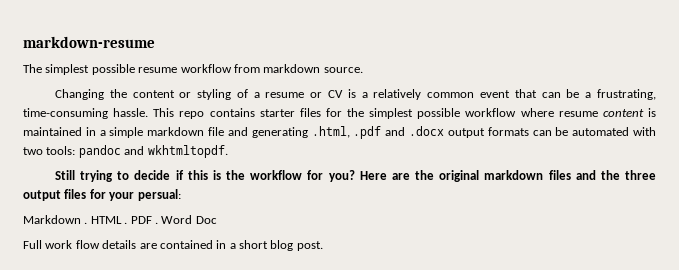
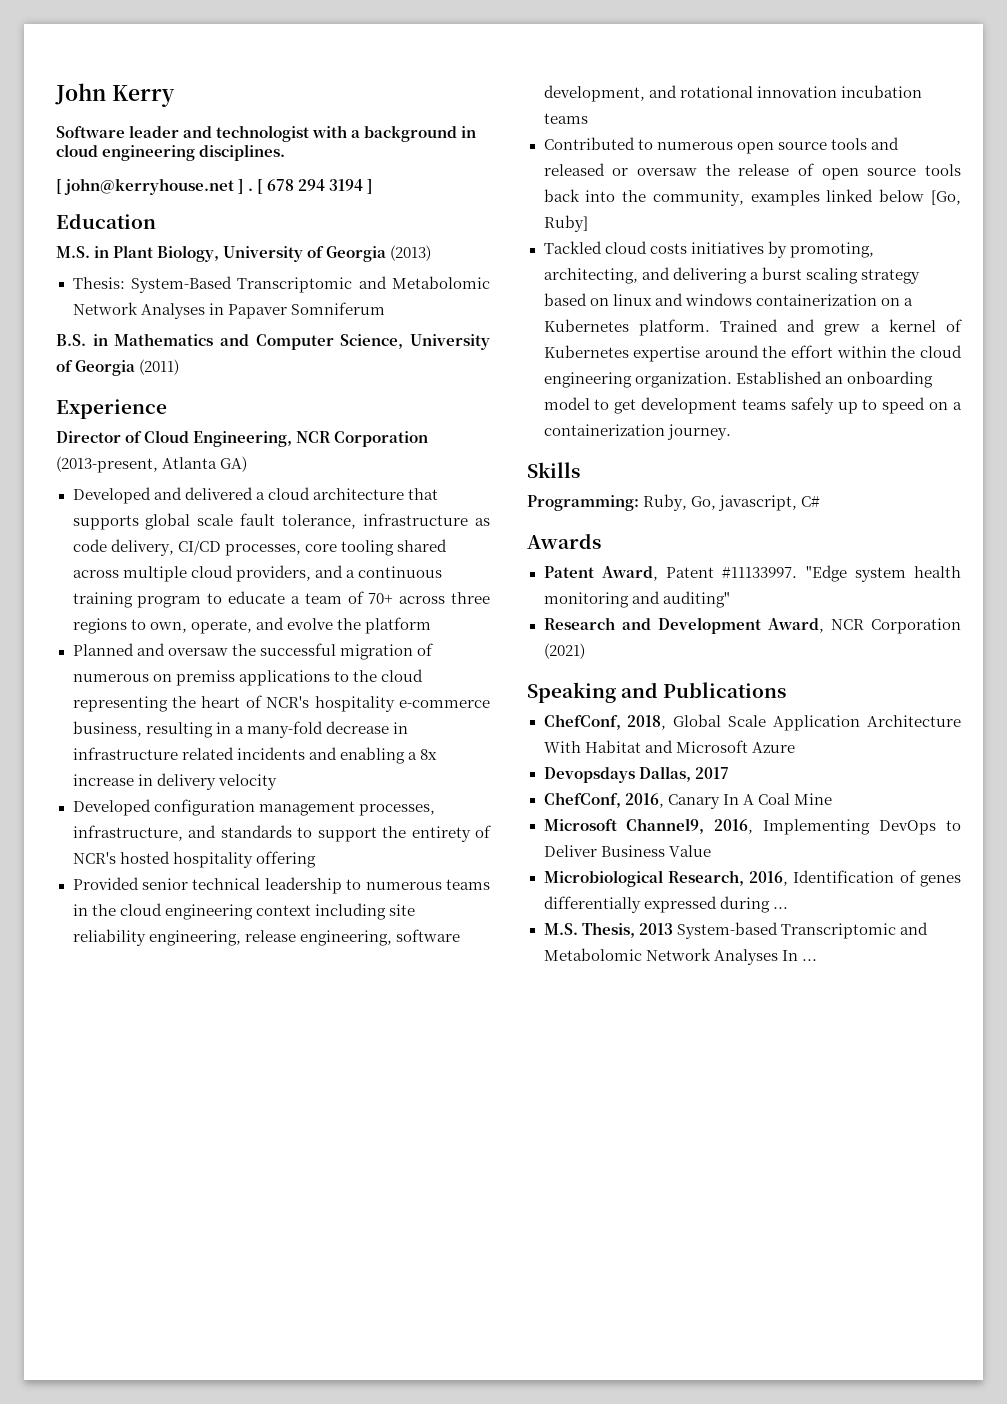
[23,36,155,48] [23,64,363,75] [54,89,656,100] [23,108,656,119] [23,126,657,139] [23,145,228,158] [54,170,657,182] [23,189,181,201] [23,215,217,224] [23,240,323,251] markdown-resume // The simplest possible resume workflow from markdown source. // Changing the content or styling of a resume or CV is a relatively common event that can be a frustrating, time-consuming hassle. This repo contains starter files for the simplest possible workflow where resume content is maintained in a simple markdown file and generating .html, .pdf and .docx output formats can be automated with two tools: pandoc and wkhtmltopdf. // Still trying to decide if this is the workflow for you? Here are the original markdown files and the three output files for your persual: // Markdown . HTML . PDF . Word Doc // Full work flow details are contained in a short blog post. -> [55,83,175,107] [56,125,477,142] [56,144,286,161] [56,178,374,195] [56,213,156,229] [56,245,432,262] [72,276,490,293] [72,302,385,319] [56,333,490,350] [56,359,180,376] [56,399,167,419] [56,430,429,447] [56,456,248,473] [72,487,438,504] [72,513,490,530] [72,539,447,556] [72,565,442,582] [72,591,490,608] [72,617,431,634] [72,643,433,660] [72,669,423,686] [72,695,490,712] [72,721,408,738] [72,747,437,764] [72,773,277,790] [72,799,435,816] [72,825,491,842] [72,851,316,868] [72,877,491,894] [72,903,415,920] [72,929,460,946] [543,85,922,102] [543,113,588,124] [543,137,899,154] [543,163,961,180] [543,189,961,206] [543,215,588,232] [543,241,874,258] [543,267,920,284] [543,293,913,306] [543,319,962,336] [543,345,963,362] [543,371,933,388] [543,397,963,414] [543,424,731,440] [527,462,580,478] [527,494,821,511] [527,533,601,549] [543,565,961,582] [543,591,730,608] [543,617,961,634] [543,643,585,659] [527,682,787,703] [543,714,961,731] [543,740,795,753] [543,766,729,783] [543,792,832,809] [543,818,961,835] [543,845,711,857] [543,870,961,887] [543,896,788,913] [543,922,928,939] [543,948,817,965] John Kerry // Software leader and technologist with a background in cloud engineering disciplines. // [ john@kerryhouse.net ] . [ 678 294 3194 ] // Education // M.S. in Plant Biology, University of Georgia (2013) // Thesis: System-Based Transcriptomic and Metabolomic Network Analyses in Papaver Somniferum // B.S. in Mathematics and Computer Science, University of Georgia (2011) // Experience // Director of Cloud Engineering, NCR Corporation (2013-present, Atlanta GA) // Developed and delivered a cloud architecture that supports global scale fault tolerance, infrastructure as code delivery, CI/CD processes, core tooling shared across multiple cloud providers, and a continuous training program to educate a team of 70+ across three regions to own, operate, and evolve the platform // Planned and oversaw the successful migration of numerous on premiss applications to the cloud representing the heart of NCR's hospitality e-commerce business, resulting in a many-fold decrease in infrastructure related incidents and enabling a 8x increase in delivery velocity // Developed configuration management processes, infrastructure, and standards to support the entirety of NCR's hosted hospitality offering // Provided senior technical leadership to numerous teams in the cloud engineering context including site reliability engineering, release engineering, software development, and rotational innovation incubation teams // Contributed to numerous open source tools and released or oversaw the release of open source tools back into the community, examples linked below [Go, Ruby] // Tackled cloud costs initiatives by promoting, architecting, and delivering a burst scaling strategy based on linux and windows containerization on a Kubernetes platform. Trained and grew a kernel of Kubernetes expertise around the effort within the cloud engineering organization. Established an onboarding model to get development teams safely up to speed on a containerization journey. // Skills // Programming: Ruby, Go, javascript, C# // Awards // Patent Award, Patent #11133997. "Edge system health monitoring and auditing" // Research and Development Award, NCR Corporation (2021) // Speaking and Publications // ChefConf, 2018, Global Scale Application Architecture With Habitat and Microsoft Azure // Devopsdays Dallas, 2017 // ChefConf, 2016, Canary In A Coal Mine // Microsoft Channel9, 2016, Implementing DevOps to Deliver Business Value // Microbiological Research, 2016, Identification of genes differentially expressed during ... // M.S. Thesis, 2013 System-based Transcriptomic and Metabolomic Network Analyses In ...

